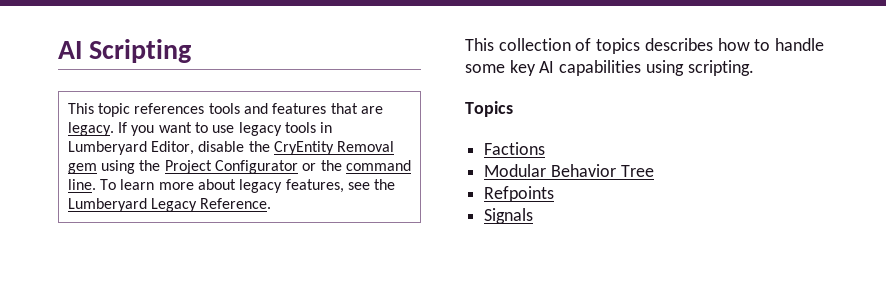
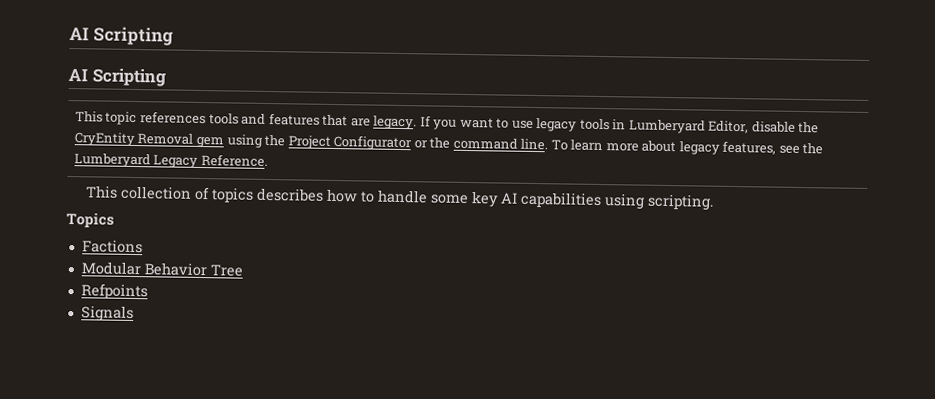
[58,39,192,63] AI Scripting -> [69,26,174,46] [68,68,166,87] AI Scripting // AI Scripting

